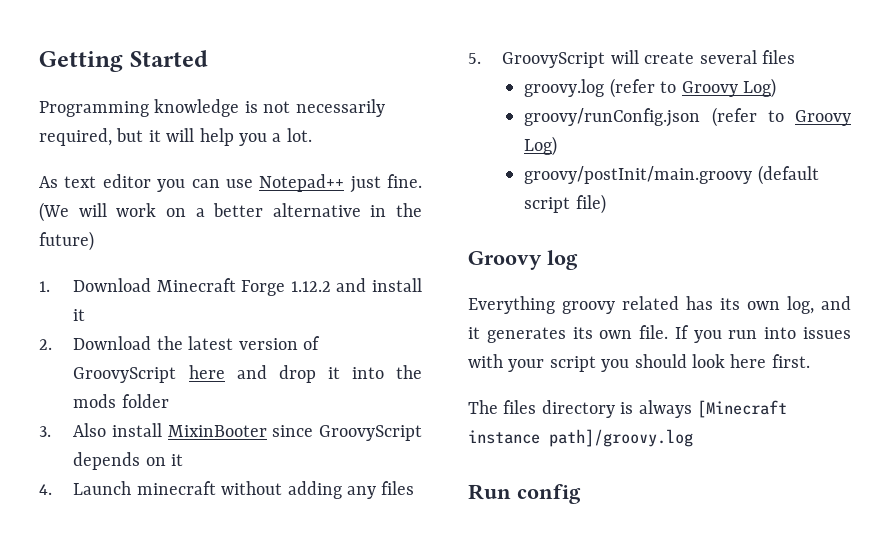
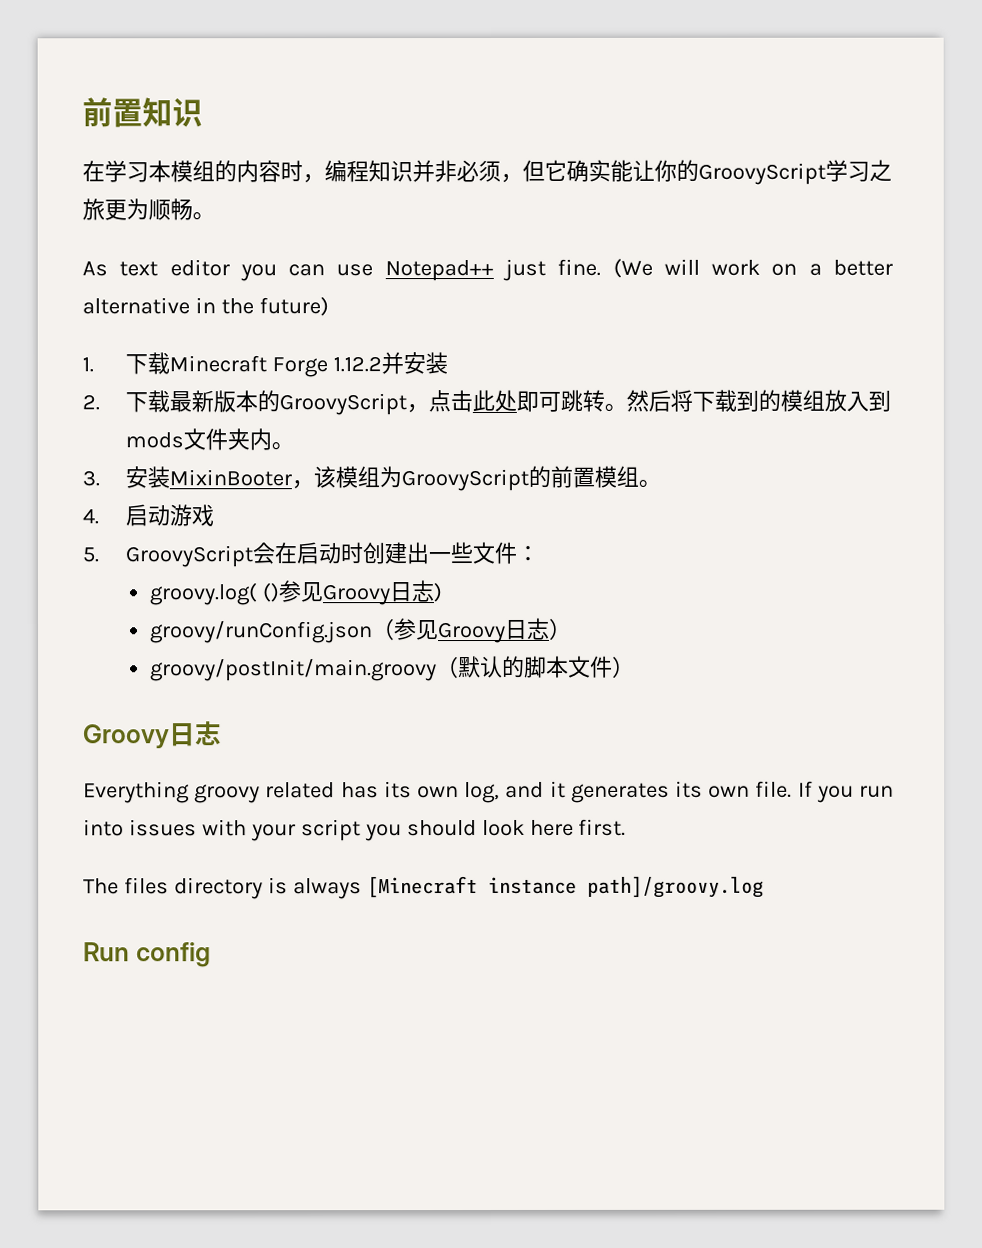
[39,50,208,72] [39,99,385,117] [39,128,312,146] Getting Started // Programming knowledge is not necessarily required, but it will help you a lot. -> [82,97,203,128] [82,159,892,185] [82,198,215,221] 前置知识 // 在学习本模组的内容时，编程知识并非必须，但它确实能让你的GroovyScript学习之旅更为顺畅。
[73,278,152,292] Download -> [124,352,170,375] 下载
[336,278,422,292] [73,309,86,321] [39,336,321,350] [73,365,422,383] [73,394,169,408] [39,423,422,441] [73,452,184,470] [39,481,415,499] [468,50,796,68] [524,78,777,98] [524,107,851,127] [524,136,558,156] [524,165,819,185] [524,194,606,214] [468,250,578,270] and install it // 2. Download the latest version of GroovyScript here and drop it into the mods folder // 3. Also install MixinBooter since GroovyScript depends on it // 4. Launch minecraft without adding any files // 5. GroovyScript will create several files // groovy.log (refer to Groovy Log) // groovy/runConfig.json (refer to Groovy Log) // groovy/postInit/main.groovy (default script file) // Groovy log -> [380,352,448,375] [82,389,891,416] [124,428,294,451] [82,465,661,492] [82,504,214,528] [82,541,539,568] [148,580,442,606] [148,617,572,644] [149,655,635,682] [83,721,222,749] 并安装 // 2.下载最新版本的GroovyScript，点击此处即可跳转。然后将下载到的模组放入到mods文件夹内。 // 3.安装MixinBooter，该模组为GroovyScript的前置模组。 // 4.启动游戏 // 5. GroovyScript会在启动时创建出一些文件： // groovy.log( ()参见Groovy日志) // groovy/runConfig.json（参见Groovy日志） // groovy/postInit/main.groovy（默认的脚本文件） // Groovy日志

